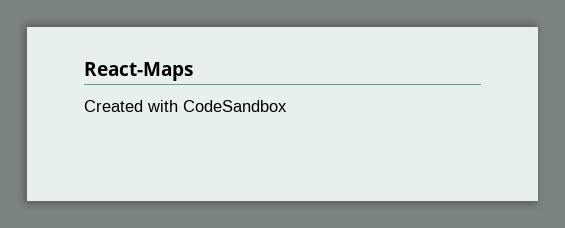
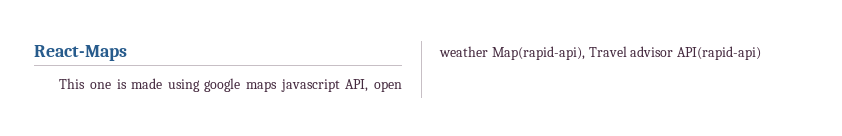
[84,100,287,112] Created with CodeSandbox -> [59,78,403,92] [439,46,762,60] This one is made using google maps javascript API, open weather Map(rapid-api), Travel advisor API(rapid-api)

